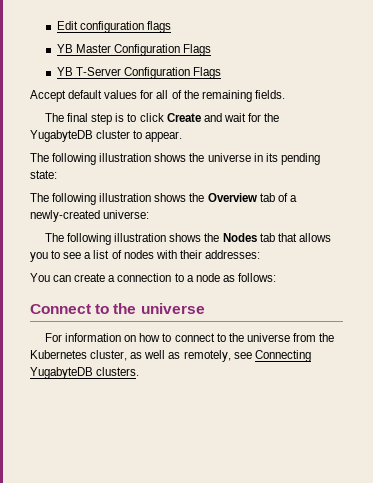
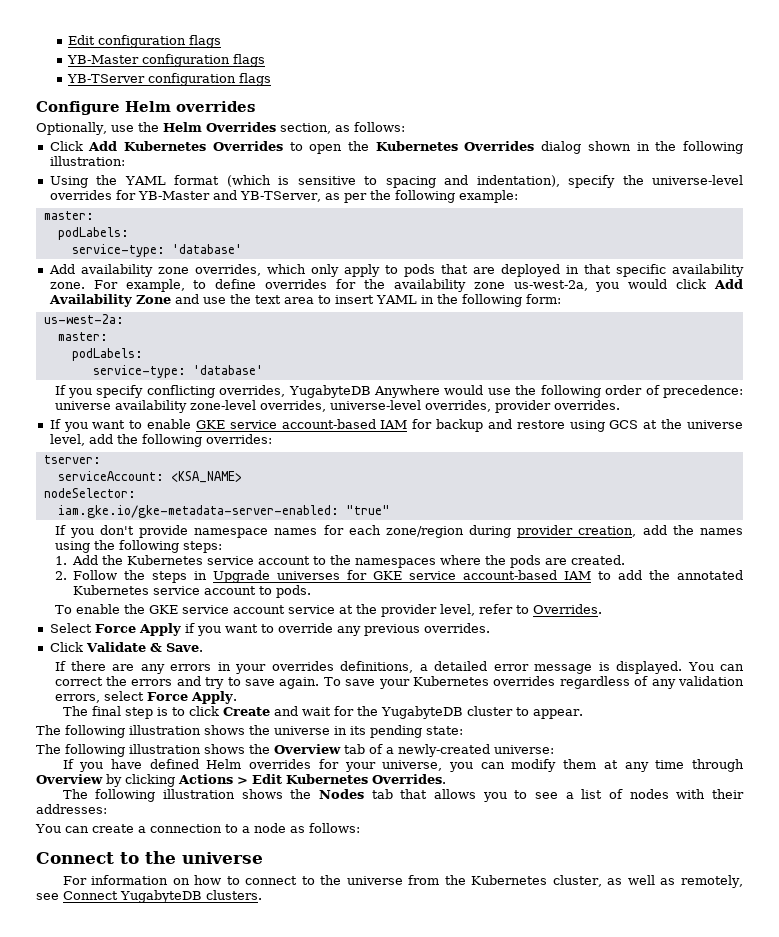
[56,44,211,56] [56,67,221,79] [30,90,285,102] YB Master Configuration Flags // YB T-Server Configuration Flags // Accept default values for all of the remaining fields. -> [67,54,266,67] [67,73,272,86] [36,101,255,115] [36,122,405,135] [49,141,743,154] [49,156,125,166] [49,175,744,188] [49,190,518,203] [43,211,94,220] [57,227,129,240] [71,244,242,257] [48,264,744,277] [49,279,743,292] [48,294,561,307] [43,314,124,324] [57,332,108,341] [71,348,143,361] [92,365,263,378] [54,385,744,398] [54,400,620,413] [49,419,744,432] [49,434,272,447] [43,455,101,464] [57,471,242,483] [43,488,136,498] [57,505,390,518] [54,525,744,538] [54,540,222,553] [54,555,626,568] [54,570,743,583] [73,585,312,598] [54,604,602,617] [49,623,490,636] [49,642,203,652] [54,661,745,674] [54,676,745,689] [54,691,237,704] YB-Master configuration flags // YB-TServer configuration flags // Configure Helm overrides // Optionally, use the Helm Overrides section, as follows: // Click Add Kubernetes Overrides to open the Kubernetes Overrides dialog shown in the following illustration: // Using the YAML format (which is sensitive to spacing and indentation), specify the universe-level overrides for YB-Master and YB-TServer, as per the following example: // master: // podLabels: // service-type: 'database' // Add availability zone overrides, which only apply to pods that are deployed in that specific availability zone. For example, to define overrides for the availability zone us-west-2a, you would click Add Availability Zone and use the text area to insert YAML in the following form: // us-west-2a: // master: // podLabels: // service-type: 'database' // If you specify conflicting overrides, YugabyteDB Anywhere would use the following order of precedence: universe availability zone-level overrides, universe-level overrides, provider overrides. // If you want to enable GKE service account-based IAM for backup and restore using GCS at the universe level, add the following overrides: // tserver: // serviceAccount: <KSA_NAME> // nodeSelector: // iam.gke.io/gke-metadata-server-enabled: "true" // If you don't provide namespace names for each zone/region during provider creation, add the names using the following steps: // 1. Add the Kubernetes service account to the namespaces where the pods are created. // 2. Follow the steps in Upgrade universes for GKE service account-based IAM to add the annotated Kubernetes service account to pods. // To enable the GKE service account service at the provider level, refer to Overrides. // Select Force Apply if you want to override any previous overrides. // Click Validate & Save. // If there are any errors in your overrides definitions, a detailed error message is displayed. You can correct the errors and try to save again. To save your Kubernetes overrides regardless of any validation errors, select Force Apply.
(150, 214) none -> [62,759,744,772] [36,774,446,787] // If you have defined Helm overrides for your universe, you can modify them at any time through Overview by clicking Actions > Edit Kubernetes Overrides.
[254,350,311,362] Connecting -> [63,891,118,900] Connect

